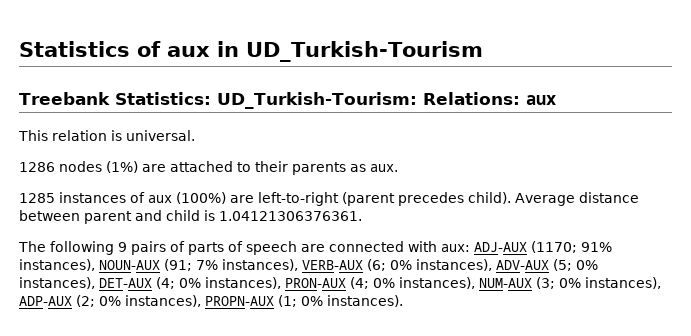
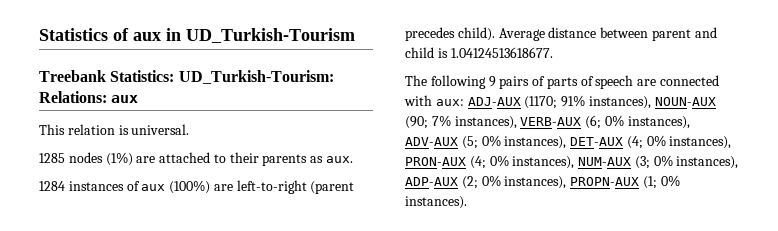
[19,162,55,172] 1286 -> [39,153,65,163] 1285
[19,193,55,203] 1285 -> [39,181,65,191] 1284
[219,211,362,221] 1.04121306376361. -> [450,47,553,58] 1.04124513618677.
[164,259,192,271] (91; -> [405,116,428,129] (90;

